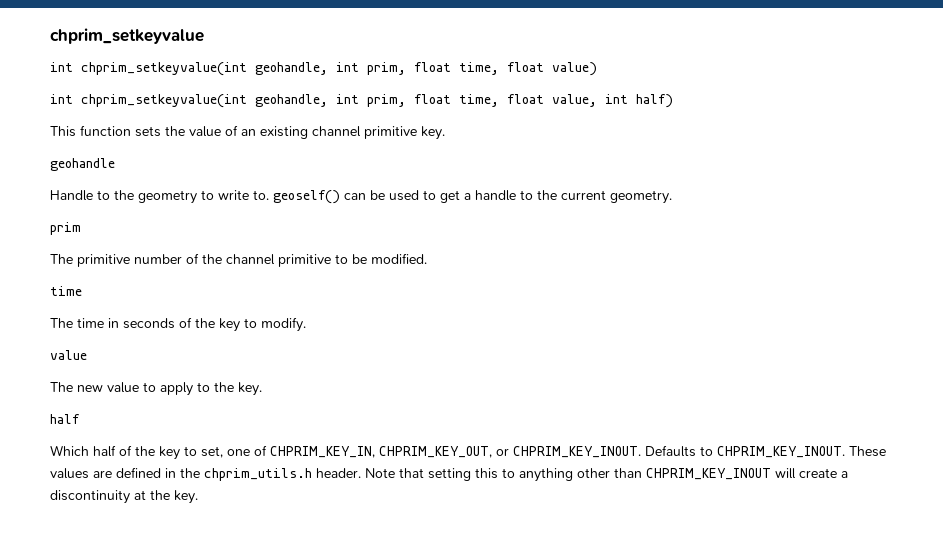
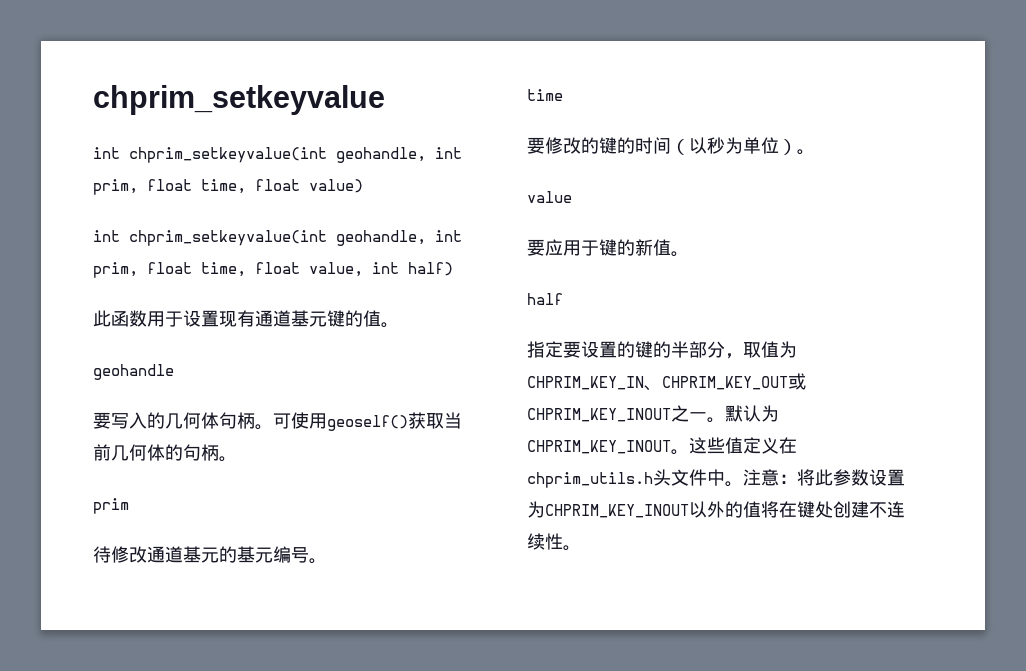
[50,125,445,140] [50,158,115,171] [50,190,672,204] [50,222,81,235] [50,253,427,267] [50,286,82,296] [50,317,306,332] [50,350,87,360] [50,382,262,396] [50,414,80,424] [50,445,886,460] [50,467,848,482] [50,490,198,504] This function sets the value of an existing channel primitive key. // geohandle // Handle to the geometry to write to. geoself() can be used to get a handle to the current geometry. // prim // The primitive number of the channel primitive to be modified. // time // The time in seconds of the key to modify. // value // The new value to apply to the key. // half // Which half of the key to set, one of CHPRIM_KEY_IN, CHPRIM_KEY_OUT, or CHPRIM_KEY_INOUT. Defaults to CHPRIM_KEY_INOUT. These values are defined in the chprim_utils.h header. Note that setting this to anything other than CHPRIM_KEY_INOUT will create a discontinuity at the key. -> [93,310,399,328] [93,364,174,380] [93,412,462,431] [93,444,237,462] [93,498,129,514] [93,546,327,564] [527,89,563,101] [527,137,815,155] [527,191,572,203] [527,239,689,257] [527,293,563,305] [527,341,797,359] [527,373,806,391] [527,405,779,423] [527,437,797,455] [527,469,905,488] [527,501,905,518] [527,533,581,551] 此函数用于设置现有通道基元键的值。 // geohandle // 要写入的几何体句柄。可使用geoself()获取当前几何体的句柄。 // prim // 待修改通道基元的基元编号。 // time // 要修改的键的时间（以秒为单位）。 // value // 要应用于键的新值。 // half // 指定要设置的键的半部分，取值为CHPRIM_KEY_IN、CHPRIM_KEY_OUT或CHPRIM_KEY_INOUT之一。默认为CHPRIM_KEY_INOUT。这些值定义在chprim_utils.h头文件中。注意：将此参数设置为CHPRIM_KEY_INOUT以外的值将在键处创建不连续性。

